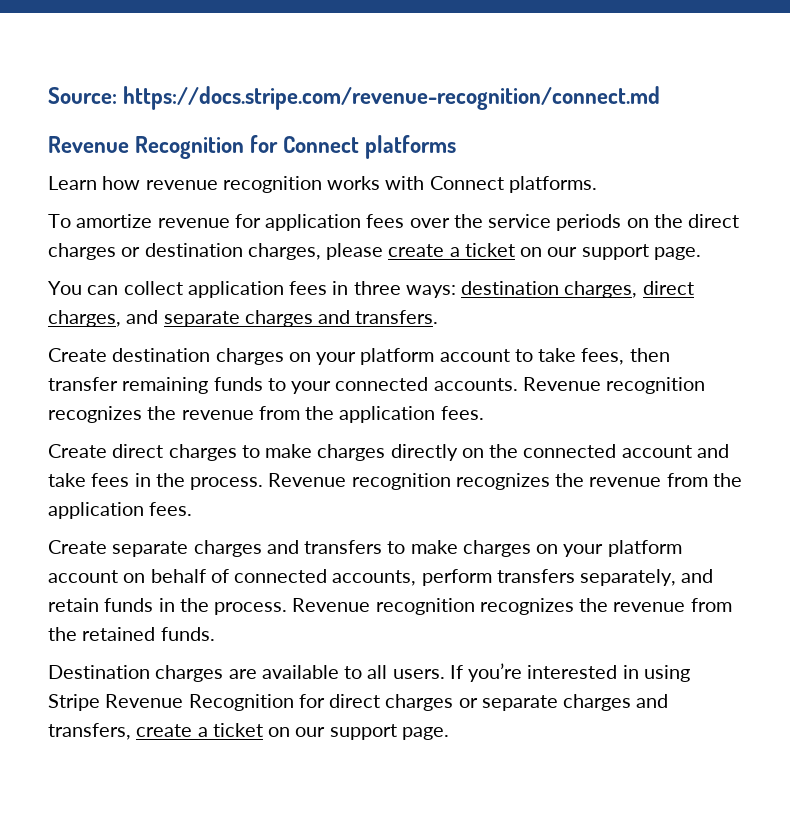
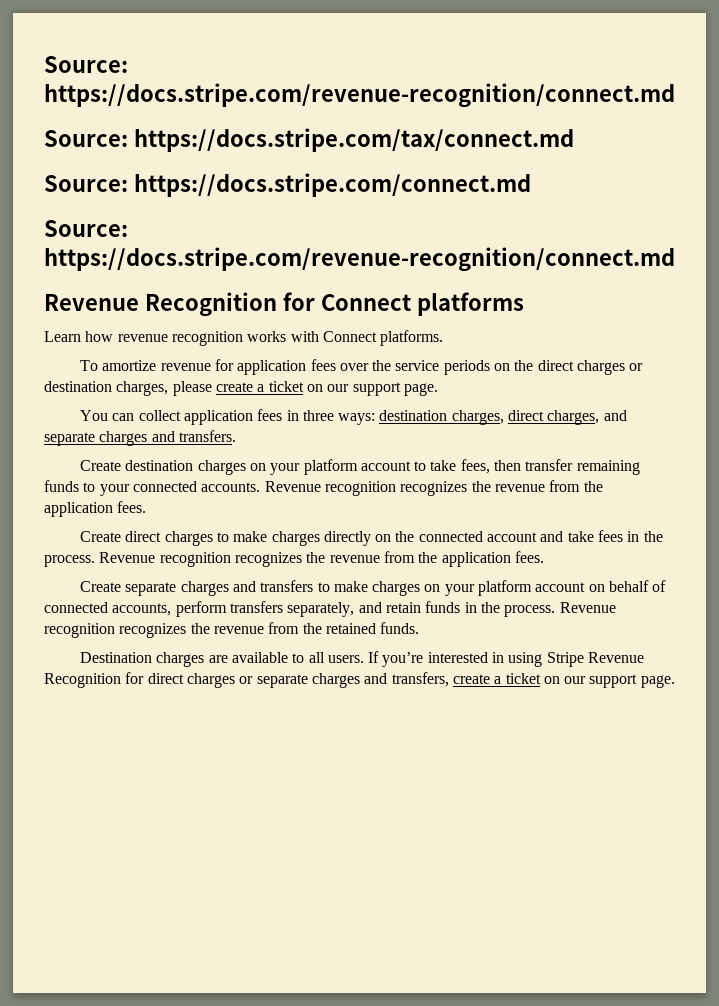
[48,86,661,110] Source: https://docs.stripe.com/revenue-recognition/connect.md -> [44,56,128,73] [44,83,675,108] [44,128,574,152] [44,173,531,197] [44,220,128,237] [44,247,675,272] Source: https://docs.stripe.com/revenue-recognition/connect.md // Source: https://docs.stripe.com/tax/connect.md // Source: https://docs.stripe.com/connect.md // Source: https://docs.stripe.com/revenue-recognition/connect.md

